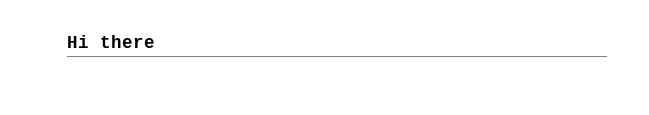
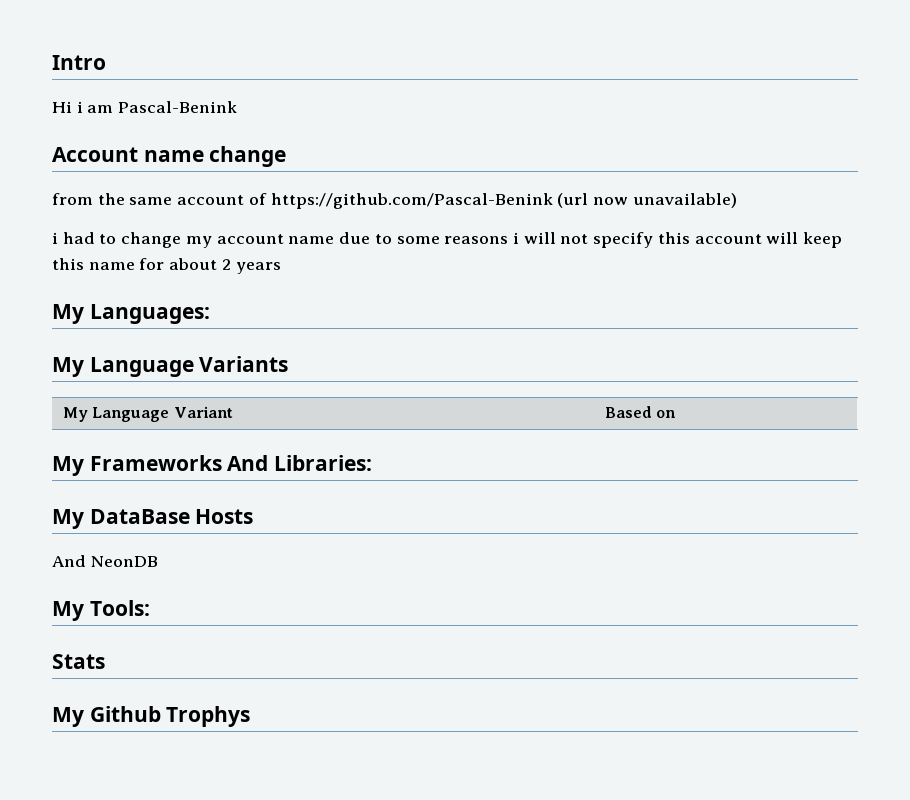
[67,35,155,48] Hi there -> [52,55,106,70] [52,101,238,113] [52,146,287,167] [52,193,737,209] [52,232,843,248] [52,258,281,274] [52,304,210,324] [52,356,289,377] [63,406,233,422] [605,406,677,418] [52,455,373,476] [52,509,254,529] [52,555,158,567] [52,600,150,621] [52,654,105,669] [52,706,251,727] Intro // Hi i am Pascal-Benink // Account name change // from the same account of https://github.com/Pascal-Benink (url now unavailable) // i had to change my account name due to some reasons i will not specify this account will keep this name for about 2 years // My Languages: // My Language Variants // My Language Variant | Based on // My Frameworks And Libraries: // My DataBase Hosts // And NeonDB // My Tools: // Stats // My Github Trophys

